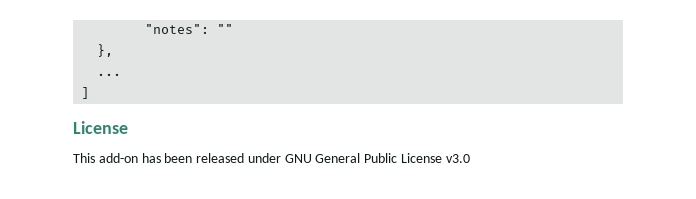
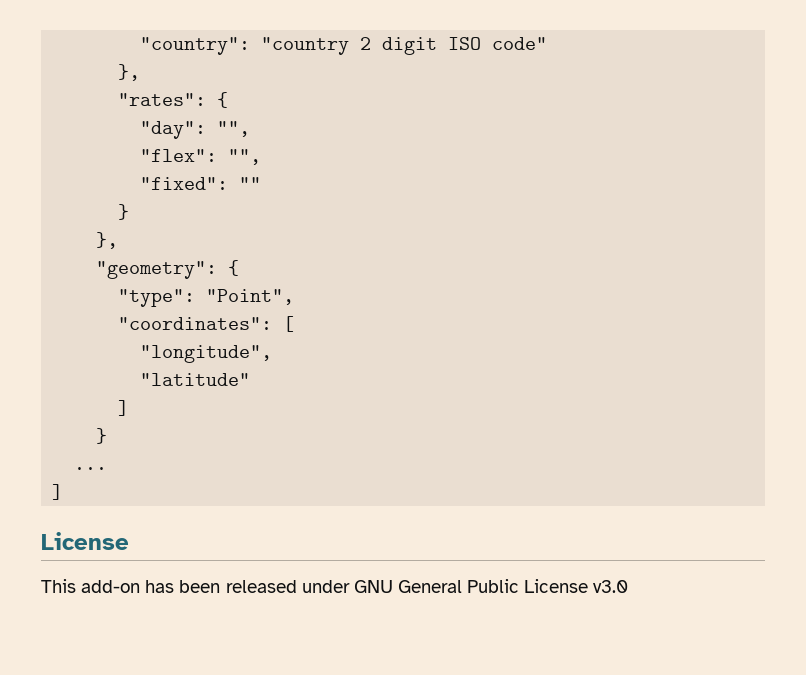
[145,24,210,34] "notes": -> [140,37,548,55] [118,64,141,81] [118,92,229,108] [140,121,251,139] [140,149,262,165] [140,177,229,190] "country": "country 2 digit ISO code" // }, // "rates": { // "day": "", // "flex": "", // "fixed":
[97,44,114,57] // }, -> [118,204,130,220] [96,232,119,249] [96,260,240,279] [118,289,295,307] [118,316,295,332] [140,345,273,363] [140,373,251,386] [118,400,130,416] [96,428,108,444] // } // }, // "geometry": { // "type": "Point", // "coordinates": [ // "longitude", // "latitude" // ] // }

